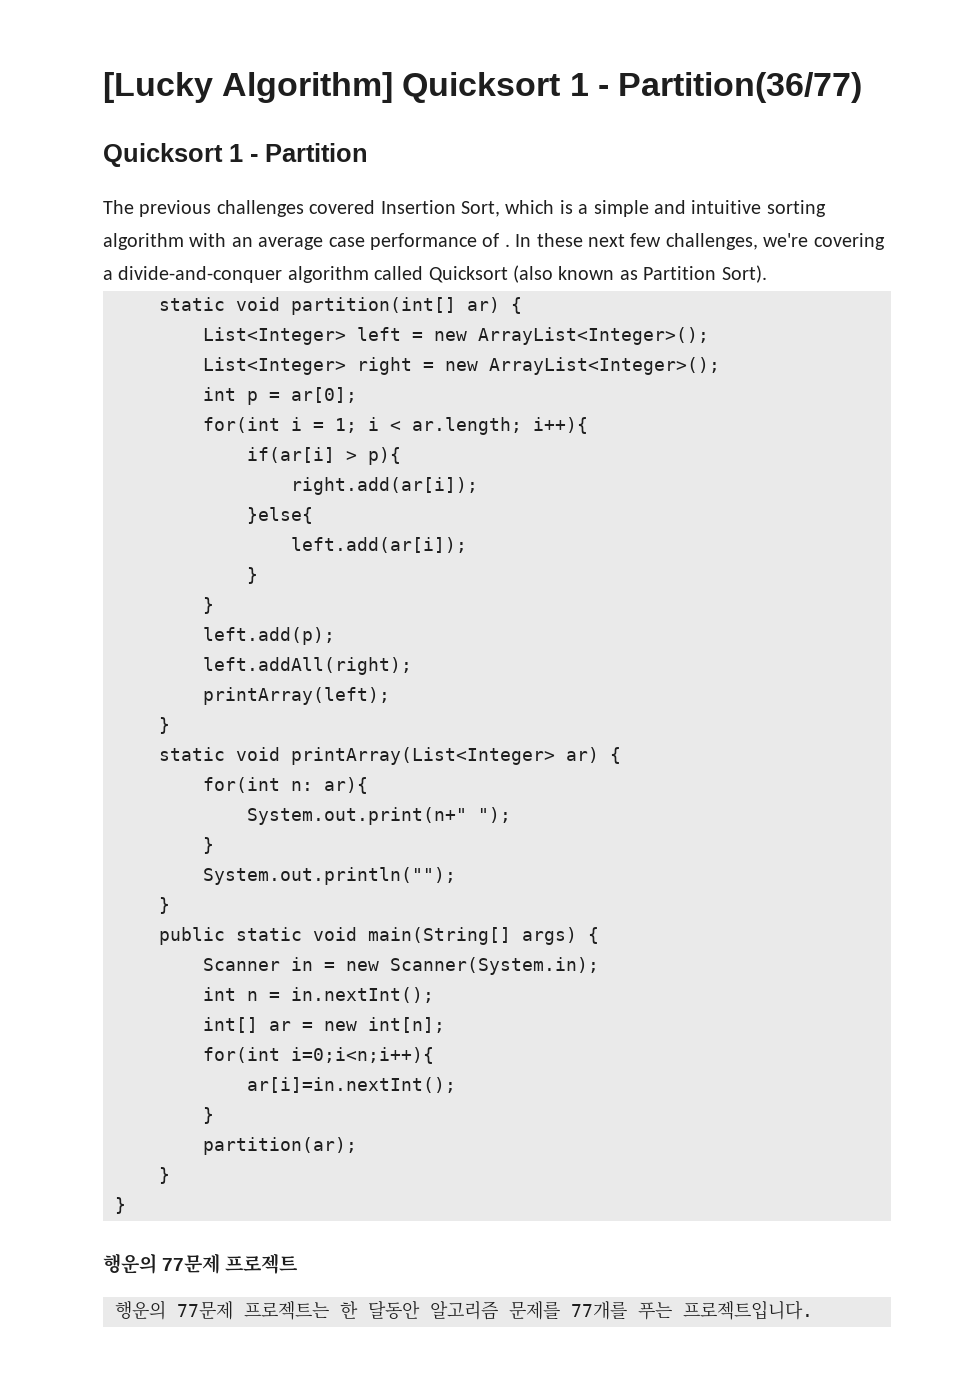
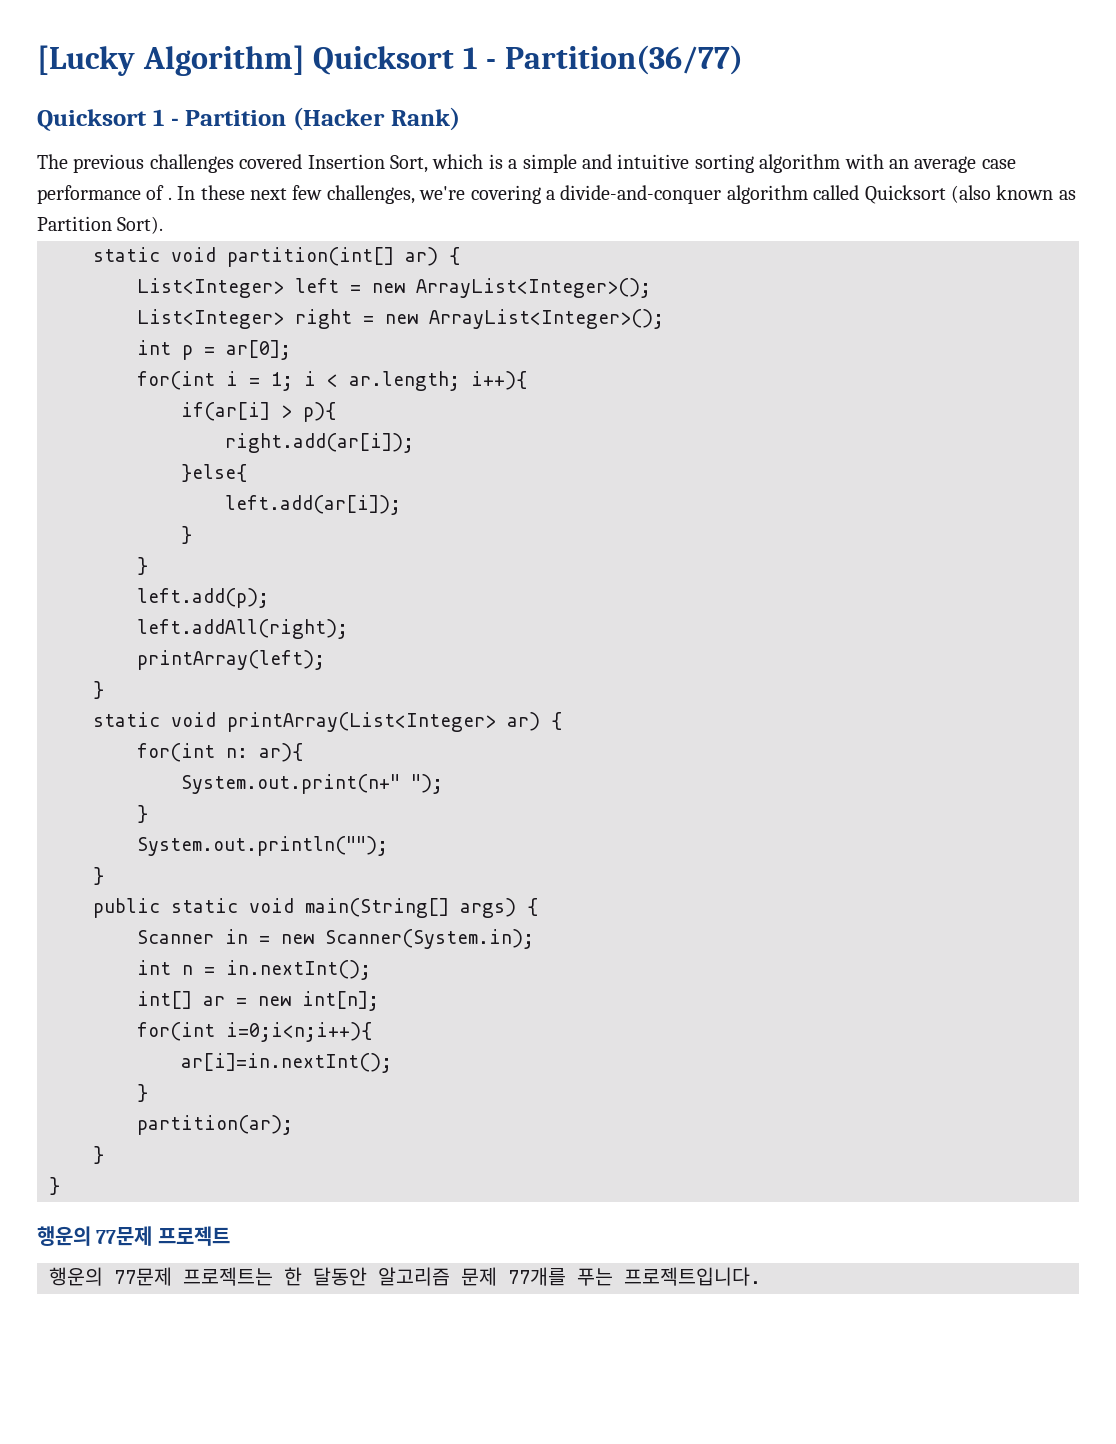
(368, 152) none -> [293,107,460,131] (Hacker Rank)
[509,1301,560,1320] 문제를 -> [461,1267,497,1286] 문제

